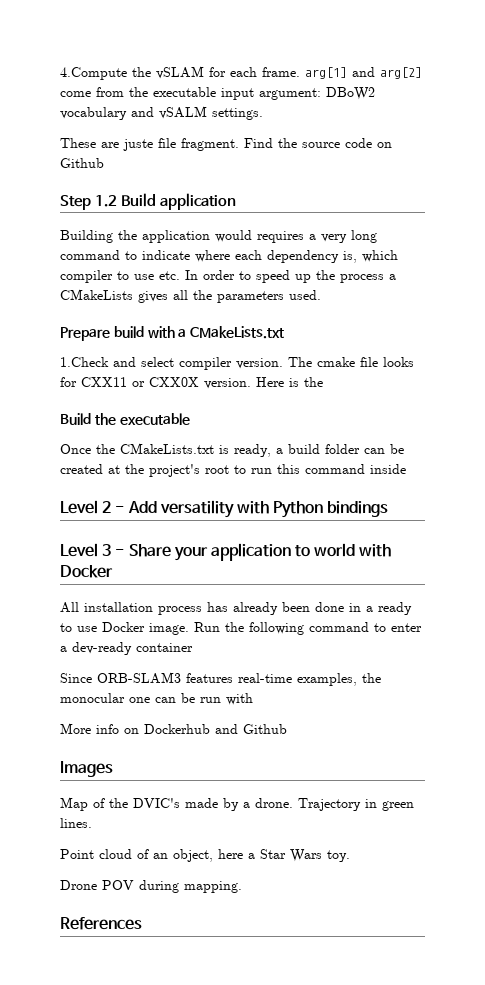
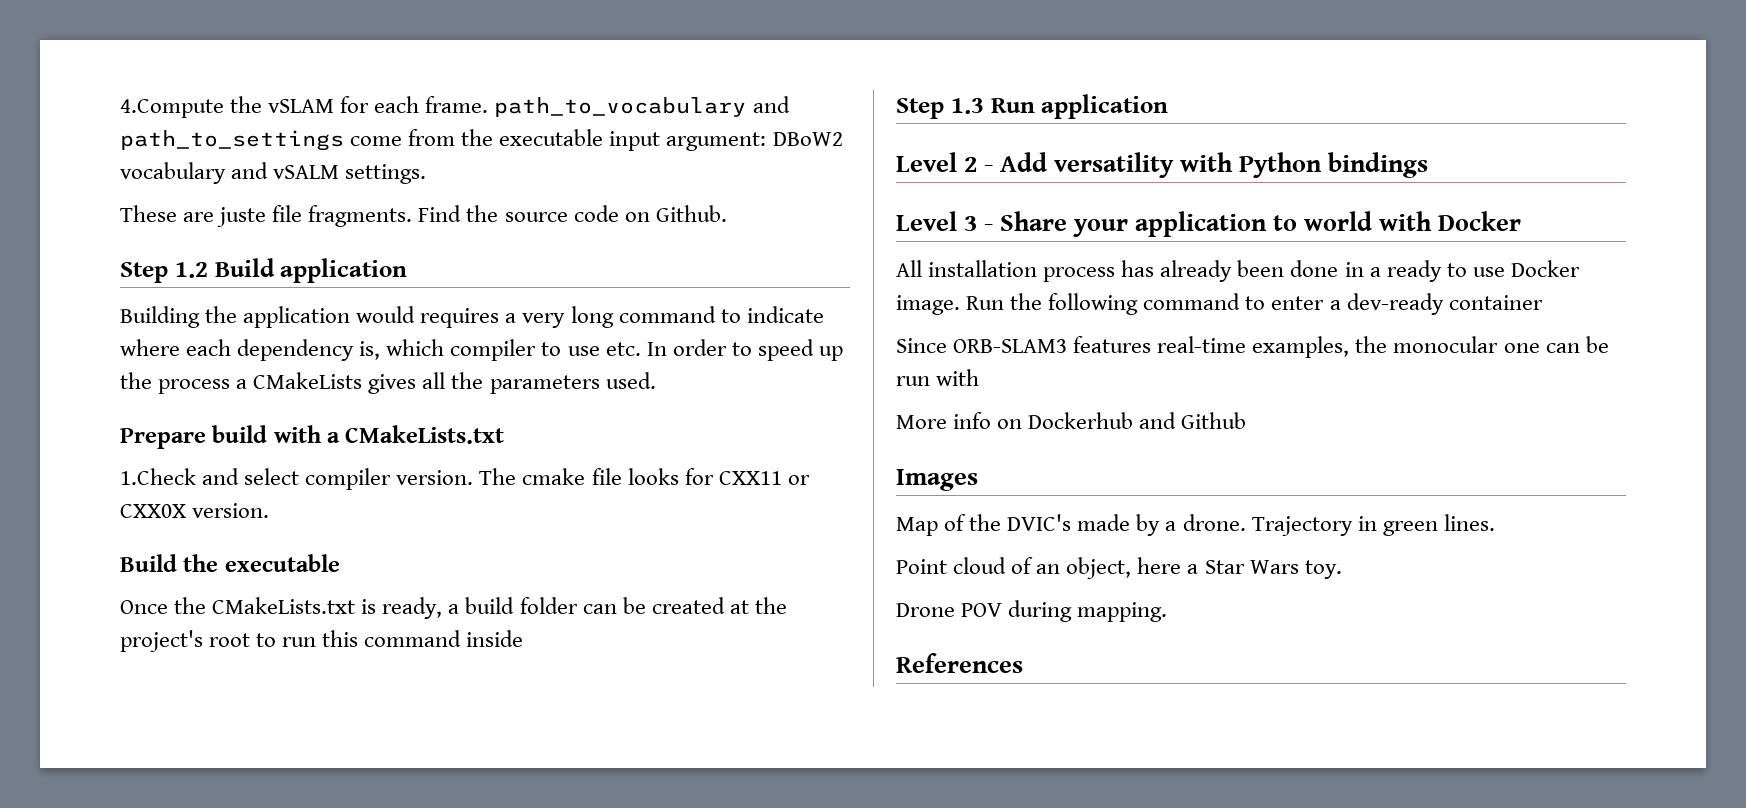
[305,67,422,79] arg[1] and arg[2] -> [494,96,790,117] [120,130,344,151] path_to_vocabulary and path_to_settings
[181,138,239,151] fragment. -> [308,205,413,227] fragments.
[60,158,104,168] Github -> [655,205,727,222] Github.
[256,377,323,387] Here is the -> (270, 510) none
(406, 469) none -> [896,94,1169,119] // Step 1.3 Run application

